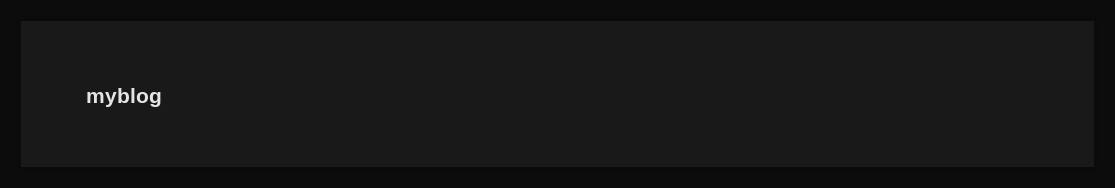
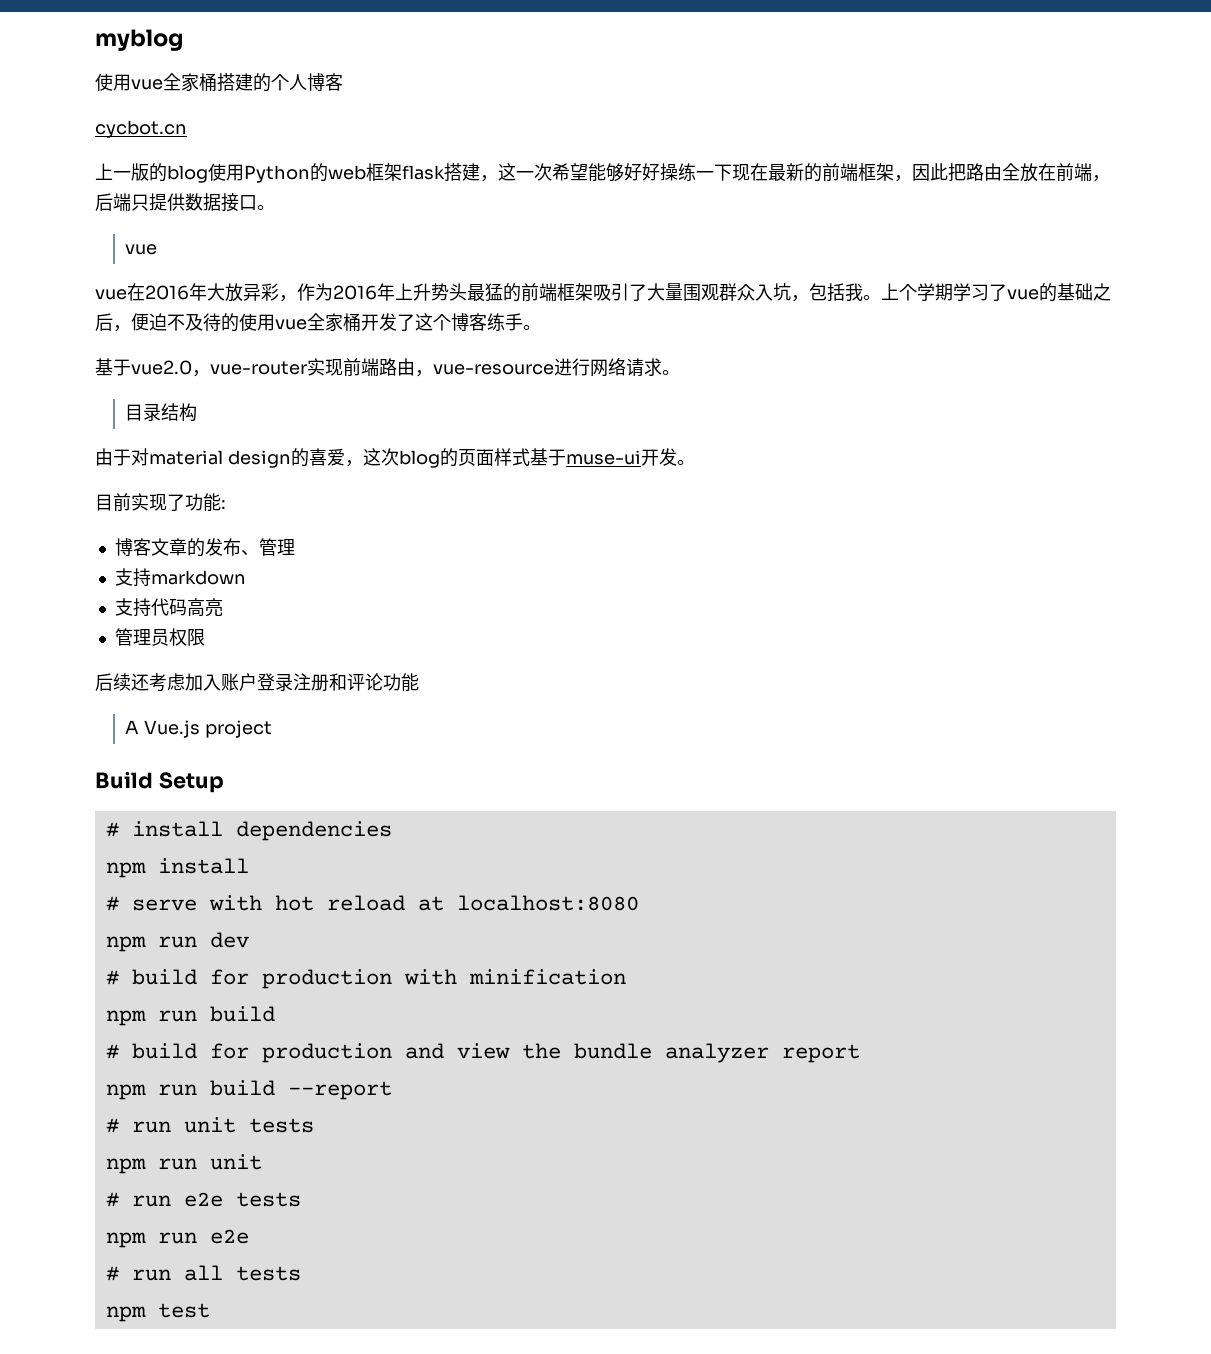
(162, 97) none -> [95,73,343,92] [95,120,187,138] [95,163,1110,183] [95,193,275,212] [125,244,158,255] [95,283,1111,302] [95,313,541,332] [95,358,680,377] [125,403,198,422] [95,448,695,468] [95,493,226,512] [114,538,295,557] [114,568,246,587] [114,598,223,617] [114,628,205,646] [95,673,419,692] [125,720,273,738] [95,771,224,793] [105,821,392,841] [105,858,249,878] [105,895,639,911] [105,932,249,952] [105,969,626,989] [105,1006,275,1026] [105,1043,860,1063] [105,1080,392,1100] [105,1117,314,1133] [105,1154,262,1174] [105,1192,301,1207] [105,1229,249,1248] [105,1265,301,1281] [105,1303,210,1322] // 使用vue全家桶搭建的个人博客 // cycbot.cn // 上一版的blog使用Python的web框架flask搭建，这一次希望能够好好操练一下现在最新的前端框架，因此把路由全放在前端，后端只提供数据接口。 // vue // vue在2016年大放异彩，作为2016年上升势头最猛的前端框架吸引了大量围观群众入坑，包括我。上个学期学习了vue的基础之后，便迫不及待的使用vue全家桶开发了这个博客练手。 // 基于vue2.0，vue-router实现前端路由，vue-resource进行网络请求。 // 目录结构 // 由于对material design的喜爱，这次blog的页面样式基于muse-ui开发。 // 目前实现了功能: // 博客文章的发布、管理 // 支持markdown // 支持代码高亮 // 管理员权限 // 后续还考虑加入账户登录注册和评论功能 // A Vue.js project // Build Setup // # install dependencies // npm install // # serve with hot reload at localhost:8080 // npm run dev // # build for production with minification // npm run build // # build for production and view the bundle analyzer report // npm run build --report // # run unit tests // npm run unit // # run e2e tests // npm run e2e // # run all tests // npm test

